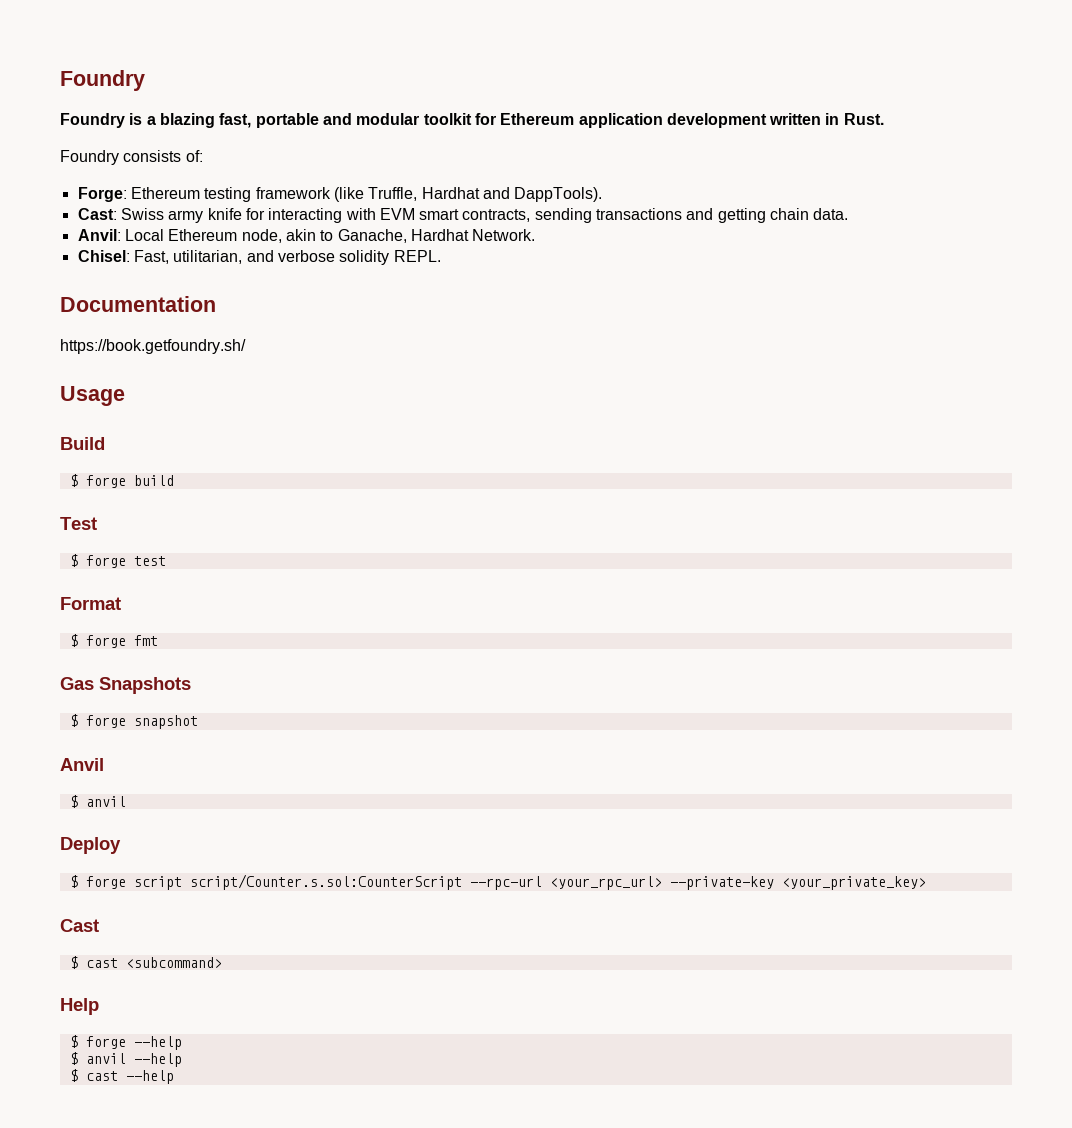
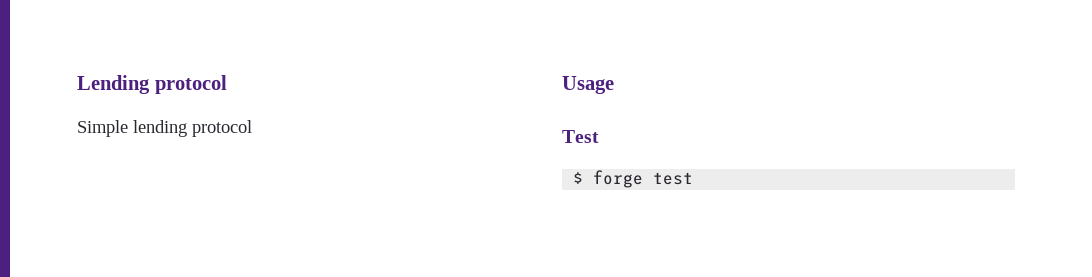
[60,70,145,91] [60,113,884,128] [60,150,203,165] [77,187,603,202] [77,208,849,223] [77,229,536,243] [77,250,441,265] [60,296,216,312] [60,339,246,354] [60,386,125,406] [60,437,105,450] [69,474,174,488] [60,517,97,530] [69,554,166,568] [60,597,121,610] [69,634,158,648] [60,677,191,694] [69,714,198,729] [60,758,104,771] [69,795,126,808] [60,837,121,854] [69,874,926,890] [60,919,99,932] [69,956,222,969] [60,998,99,1015] [69,1035,182,1050] [69,1052,182,1067] [69,1069,174,1084] Foundry // Foundry is a blazing fast, portable and modular toolkit for Ethereum application development written in Rust. // Foundry consists of: // Forge: Ethereum testing framework (like Truffle, Hardhat and DappTools). // Cast: Swiss army knife for interacting with EVM smart contracts, sending transactions and getting chain data. // Anvil: Local Ethereum node, akin to Ganache, Hardhat Network. // Chisel: Fast, utilitarian, and verbose solidity REPL. // Documentation // https://book.getfoundry.sh/ // Usage // Build // $ forge build // Test // $ forge test // Format // $ forge fmt // Gas Snapshots // $ forge snapshot // Anvil // $ anvil // Deploy // $ forge script script/Counter.s.sol:CounterScript --rpc-url <your_rpc_url> --private-key <your_private_key> // Cast // $ cast <subcommand> // Help // $ forge --help // $ anvil --help // $ cast --help -> [77,75,227,94] [77,120,252,137] [562,76,614,94] [562,130,599,143] [573,170,694,188] Lending protocol // Simple lending protocol // Usage // Test // $ forge test

